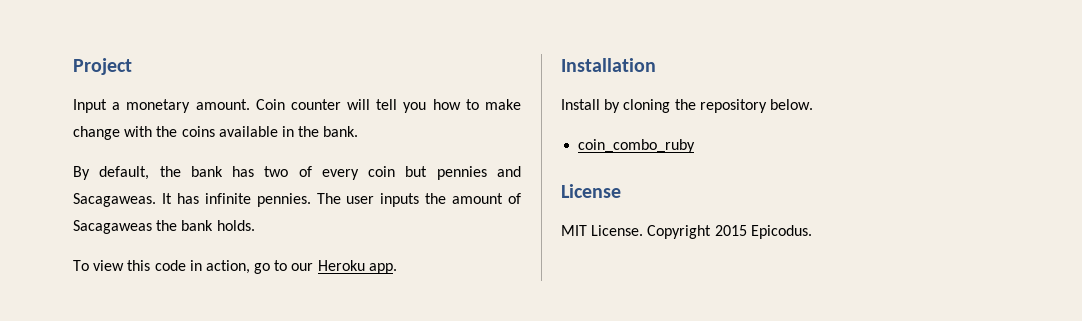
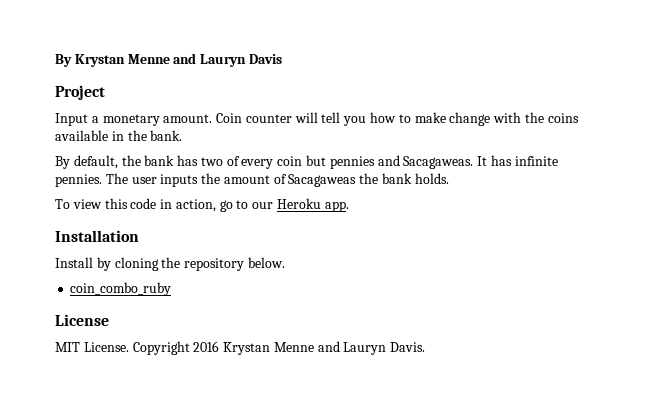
(73, 66) none -> [55,53,282,67] By Krystan Menne and Lauryn Davis //
[714,225,812,239] 2015 Epicodus. -> [193,341,426,355] 2016 Krystan Menne and Lauryn Davis.

